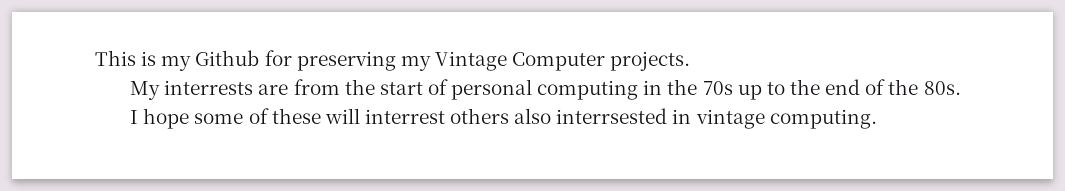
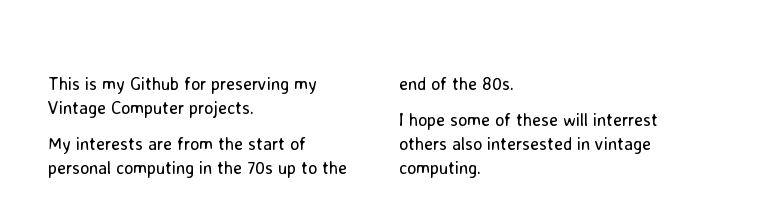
[164,80,254,95] interrests -> [76,137,143,150] interests
[556,108,668,124] interrsested -> [487,137,572,150] intersested

